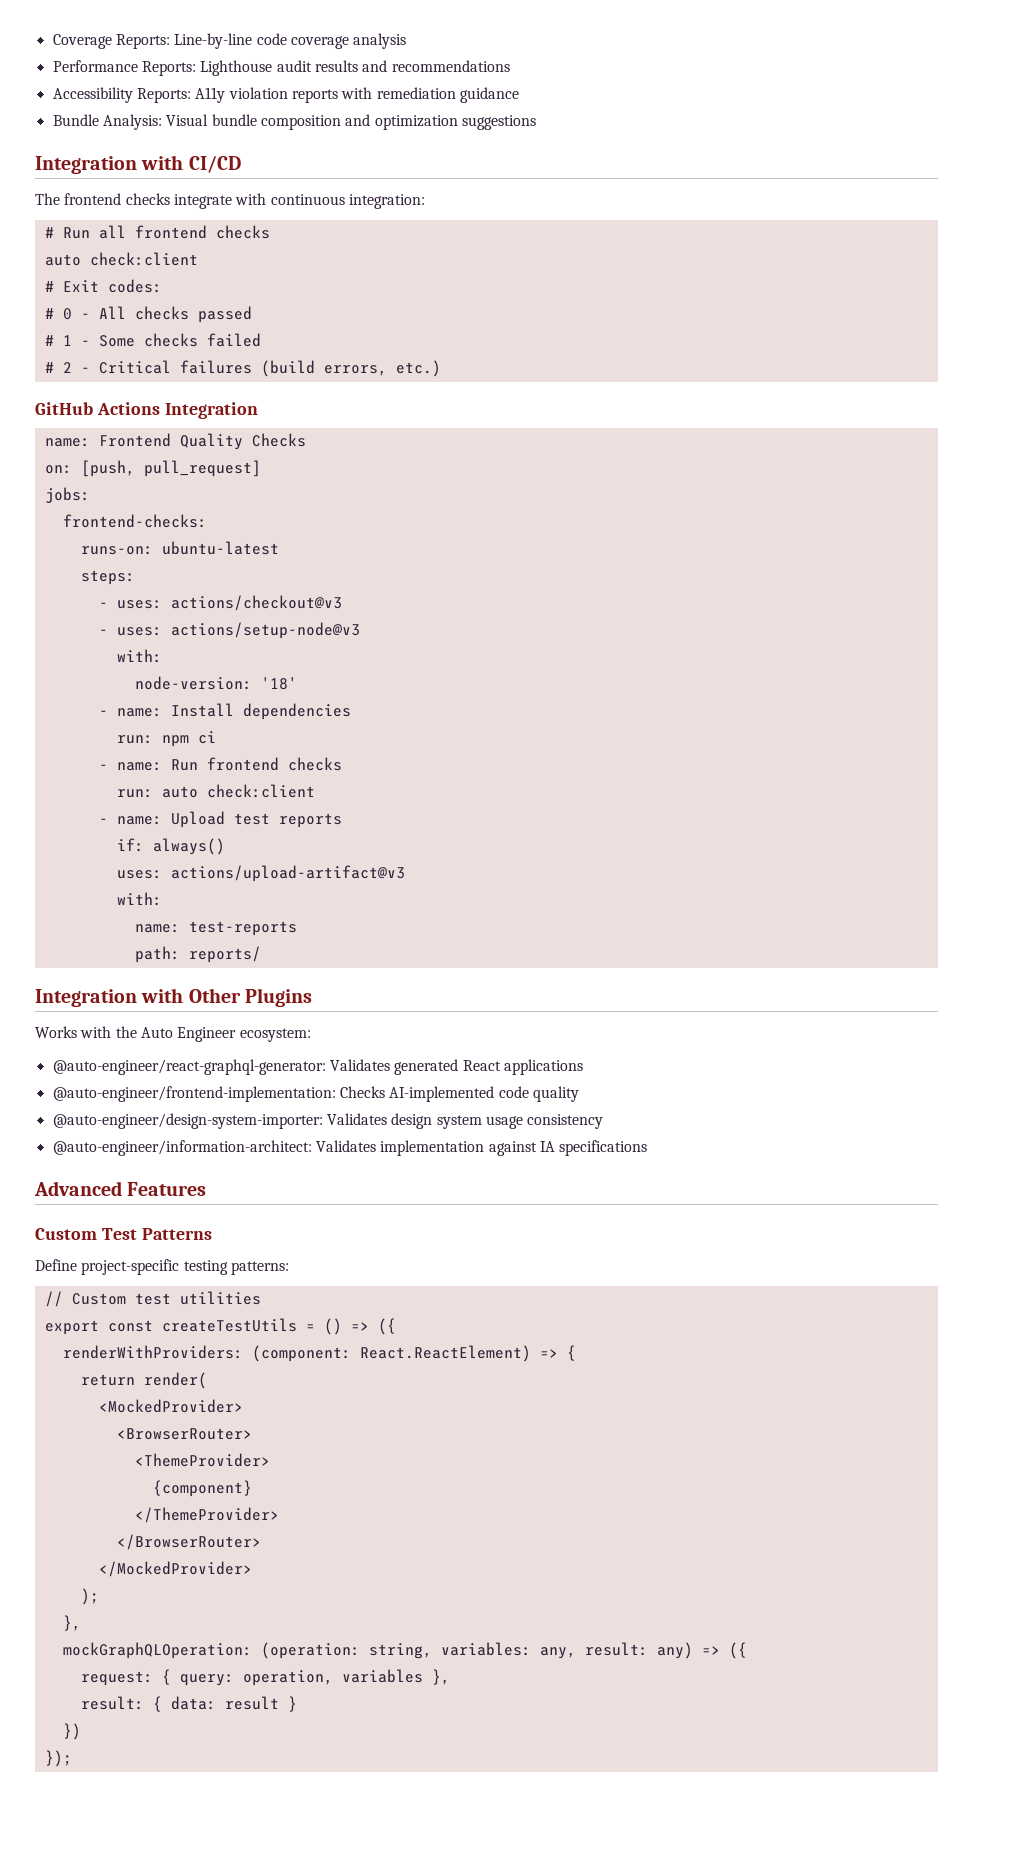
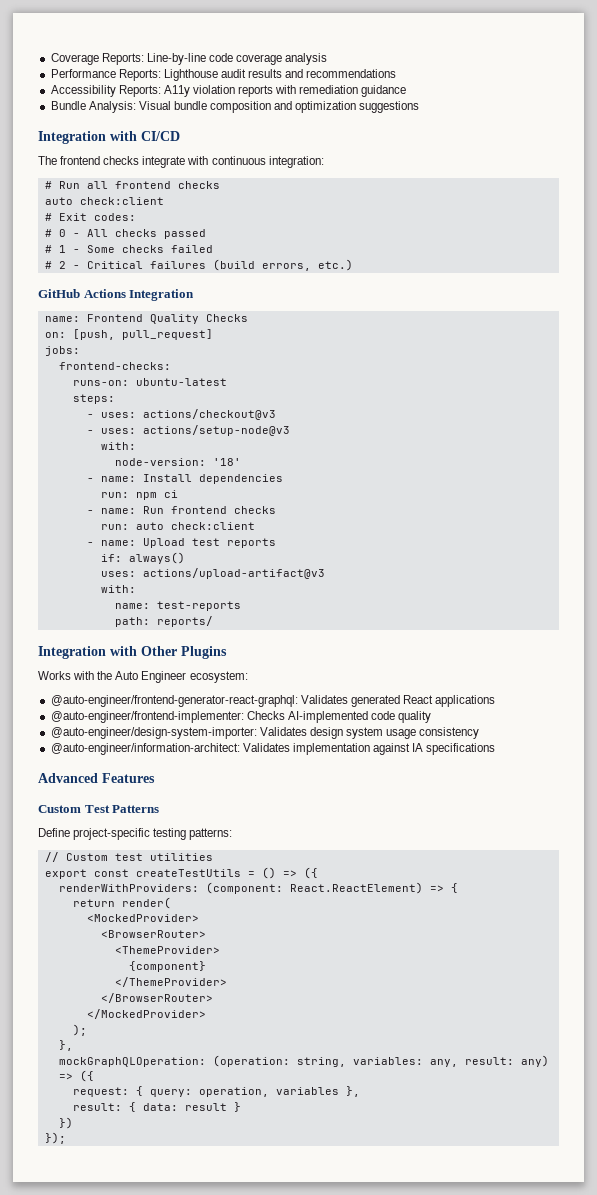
[52,1059,326,1075] @auto-engineer/react-graphql-generator: -> [50,695,298,707] @auto-engineer/frontend-generator-react-graphql:
[52,1086,336,1102] @auto-engineer/frontend-implementation: -> [50,711,244,723] @auto-engineer/frontend-implementer:

